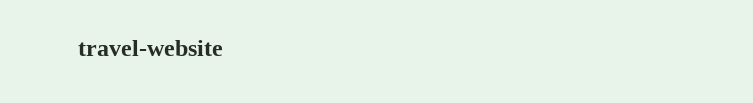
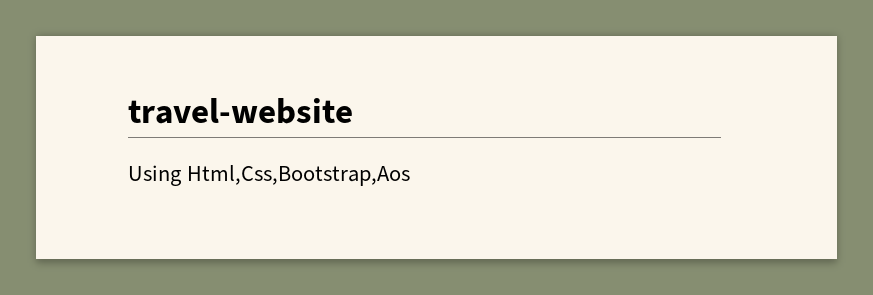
(223, 48) none -> [128,165,411,186] // Using Html,Css,Bootstrap,Aos

